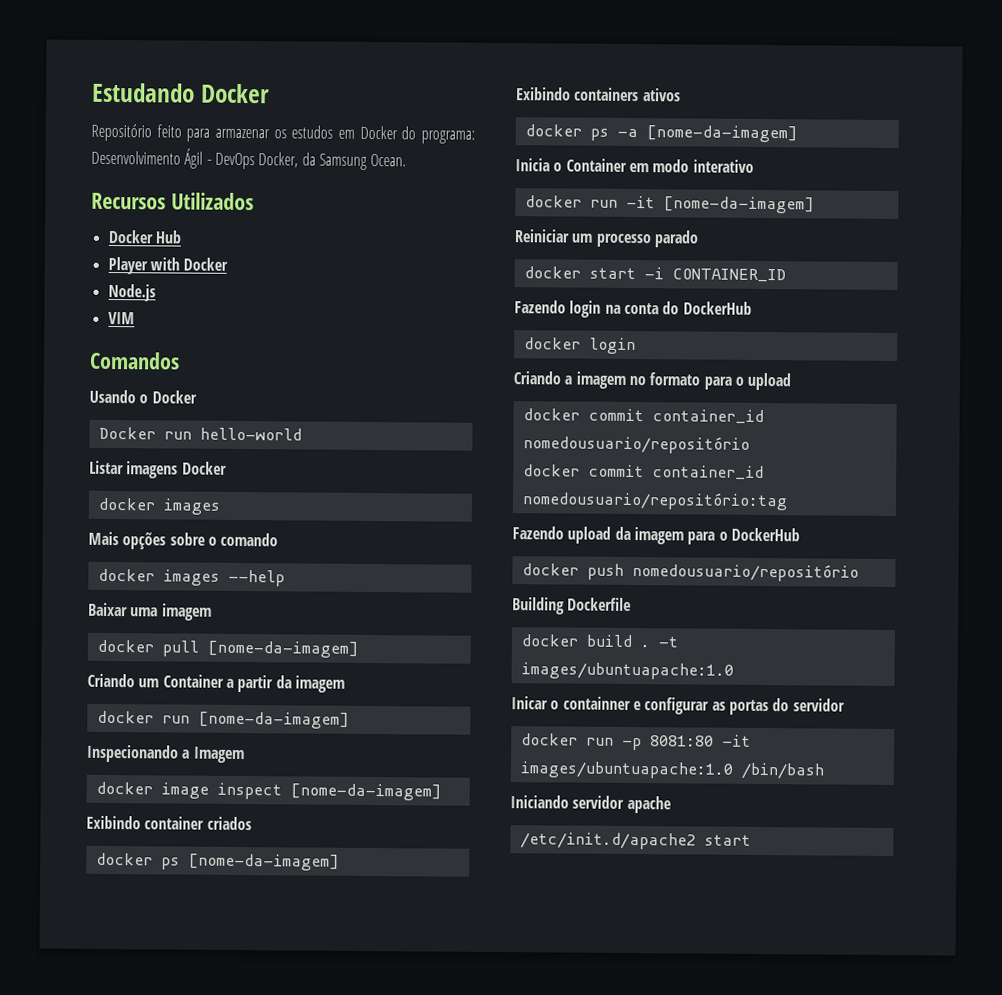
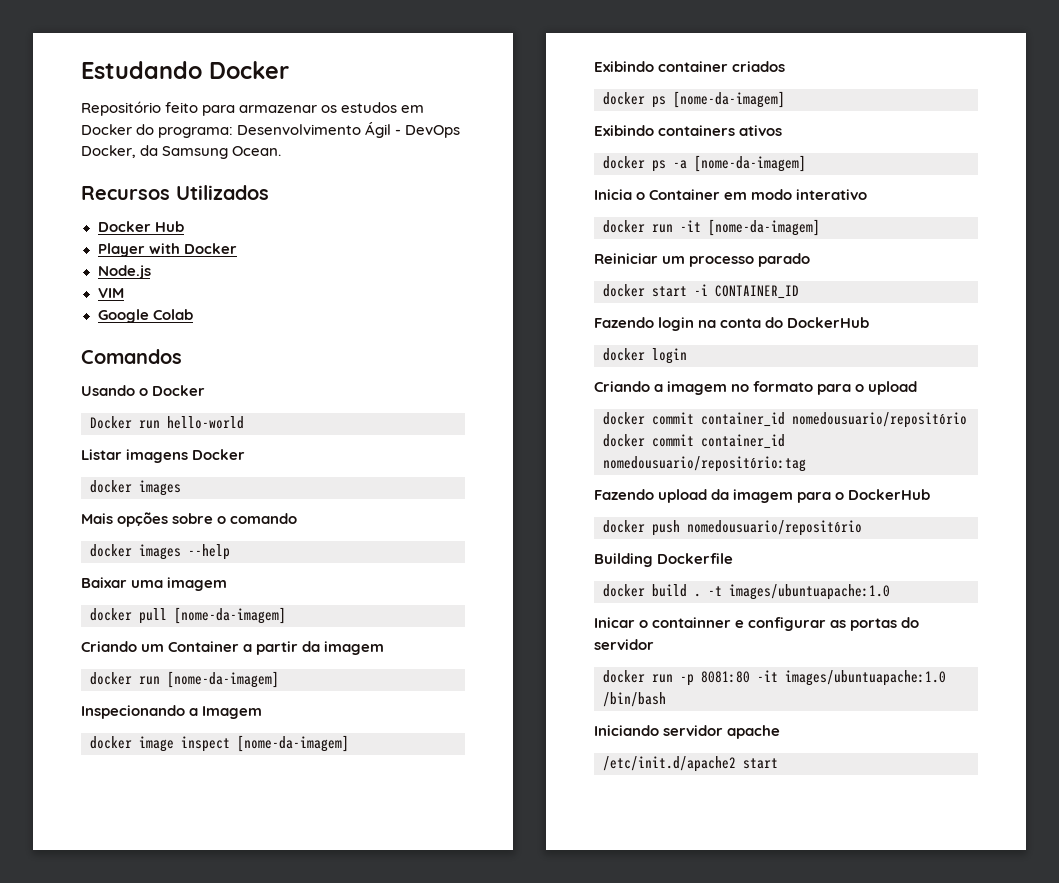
(135, 318) none -> [97,309,193,323] // Google Colab

